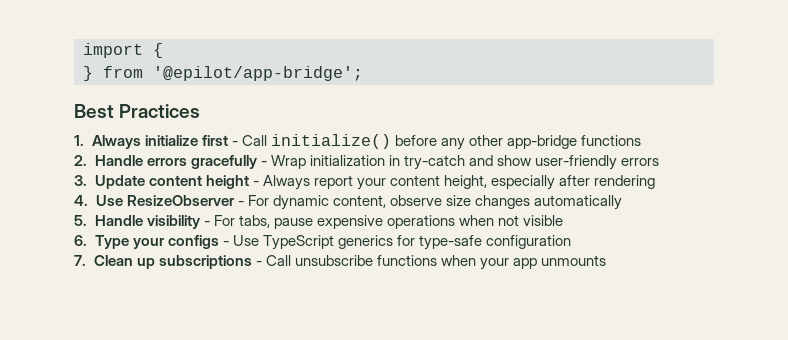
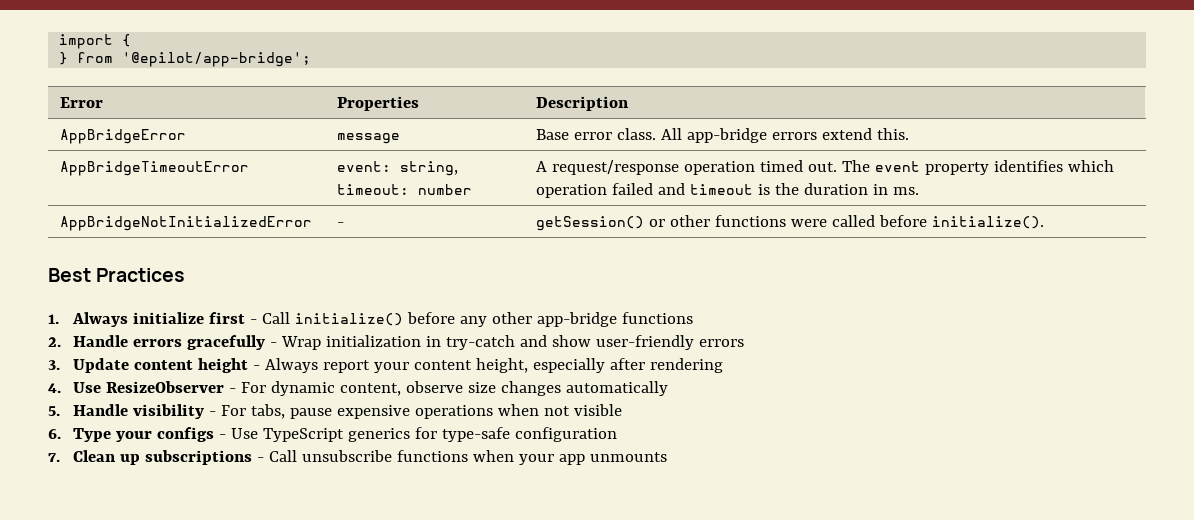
(363, 73) none -> [60,97,104,108] [337,96,420,111] [536,96,630,111] [60,129,187,144] [337,133,401,144] [536,128,910,143] [60,161,250,176] [337,161,459,176] [337,184,473,195] [536,160,1114,175] [536,183,919,198] [60,216,313,231] [337,222,345,227] [536,215,1045,231] // Error | Properties | Description // AppBridgeError | message | Base error class. All app-bridge errors extend this. // AppBridgeTimeoutError | event: string, timeout: number | A request/response operation timed out. The event property identifies which operation failed and timeout is the duration in ms. // AppBridgeNotInitializedError | - | getSession() or other functions were called before initialize().

